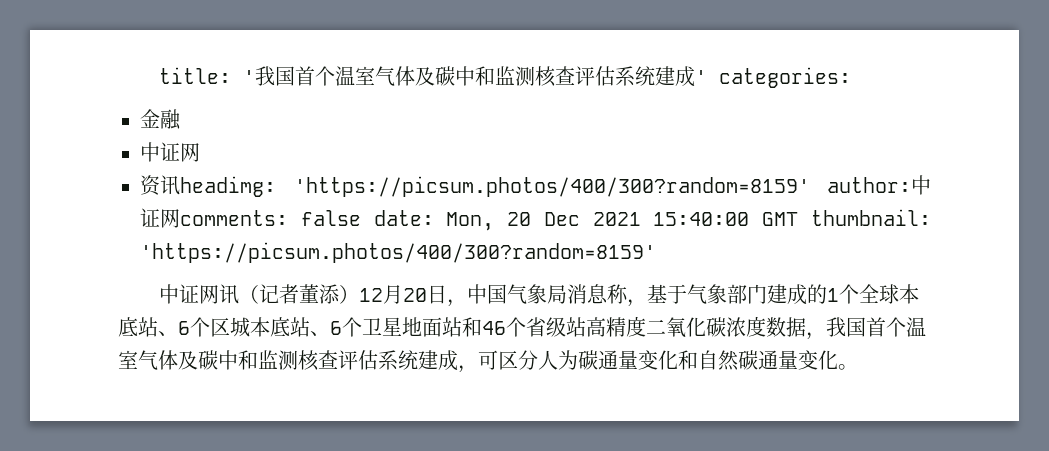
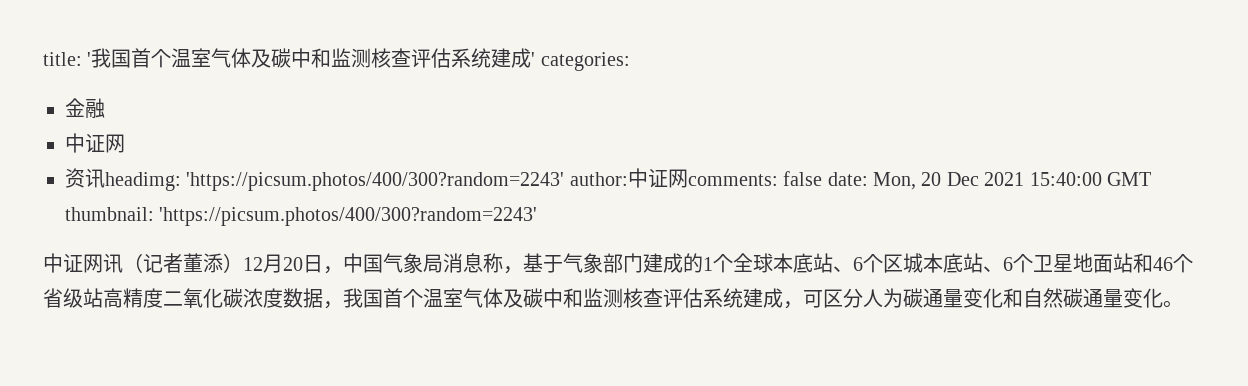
[293,176,810,197] 'https://picsum.photos/400/300?random=8159' -> [186,172,565,191] 'https://picsum.photos/400/300?random=2243'
[140,242,656,263] 'https://picsum.photos/400/300?random=8159' -> [159,207,538,226] 'https://picsum.photos/400/300?random=2243'

